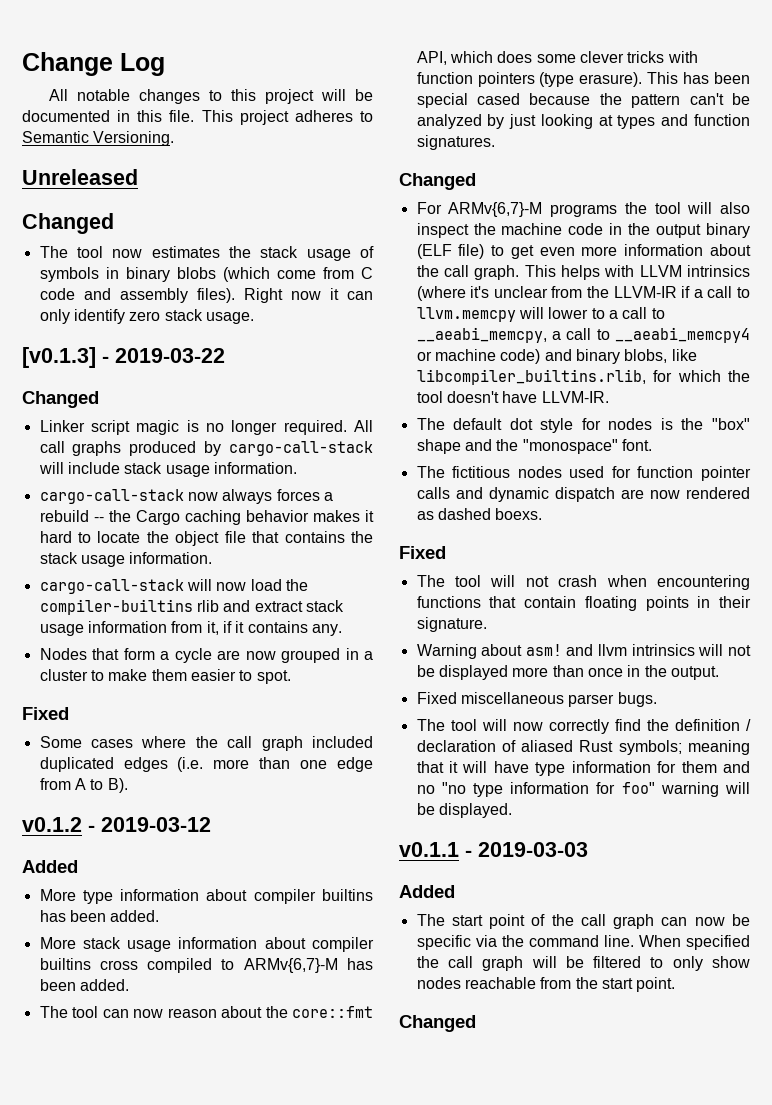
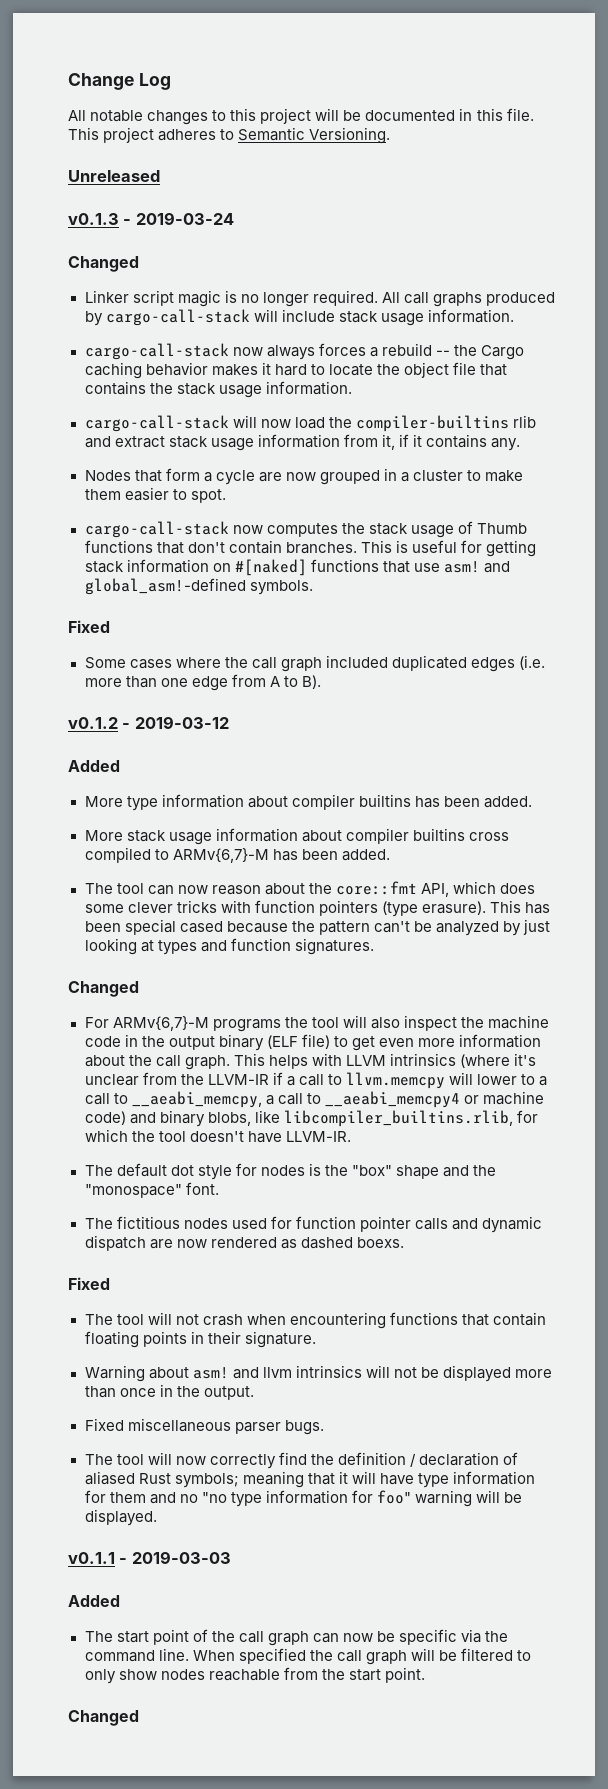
[22,213,114,234] [39,246,374,261] [39,267,373,282] [39,288,374,303] [39,309,254,324] [22,347,225,368] Changed // The tool now estimates the stack usage of symbols in binary blobs (which come from C code and assembly files). Right now it can only identify zero stack usage. // [v0.1.3] - 2019-03-22 -> [68,212,234,225] v0.1.3 - 2019-03-24
(291, 677) none -> [84,521,527,538] [84,540,536,557] [84,559,510,576] [84,578,313,595] // cargo-call-stack now computes the stack usage of Thumb functions that don't contain branches. This is useful for getting stack information on #[naked] functions that use asm! and global_asm!-defined symbols.

